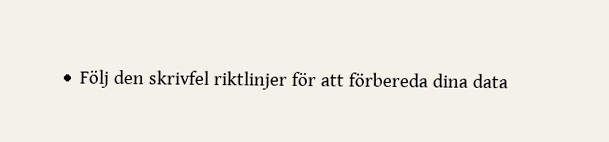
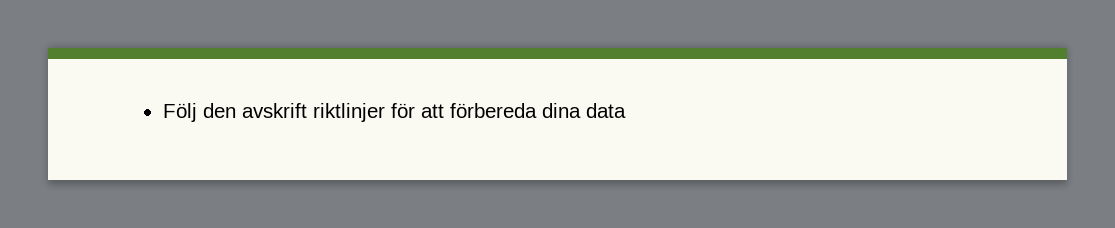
[148,70,210,85] skrivfel -> [241,103,307,118] avskrift

